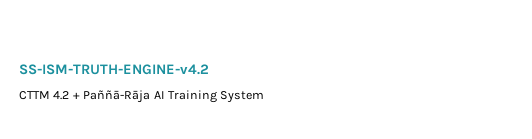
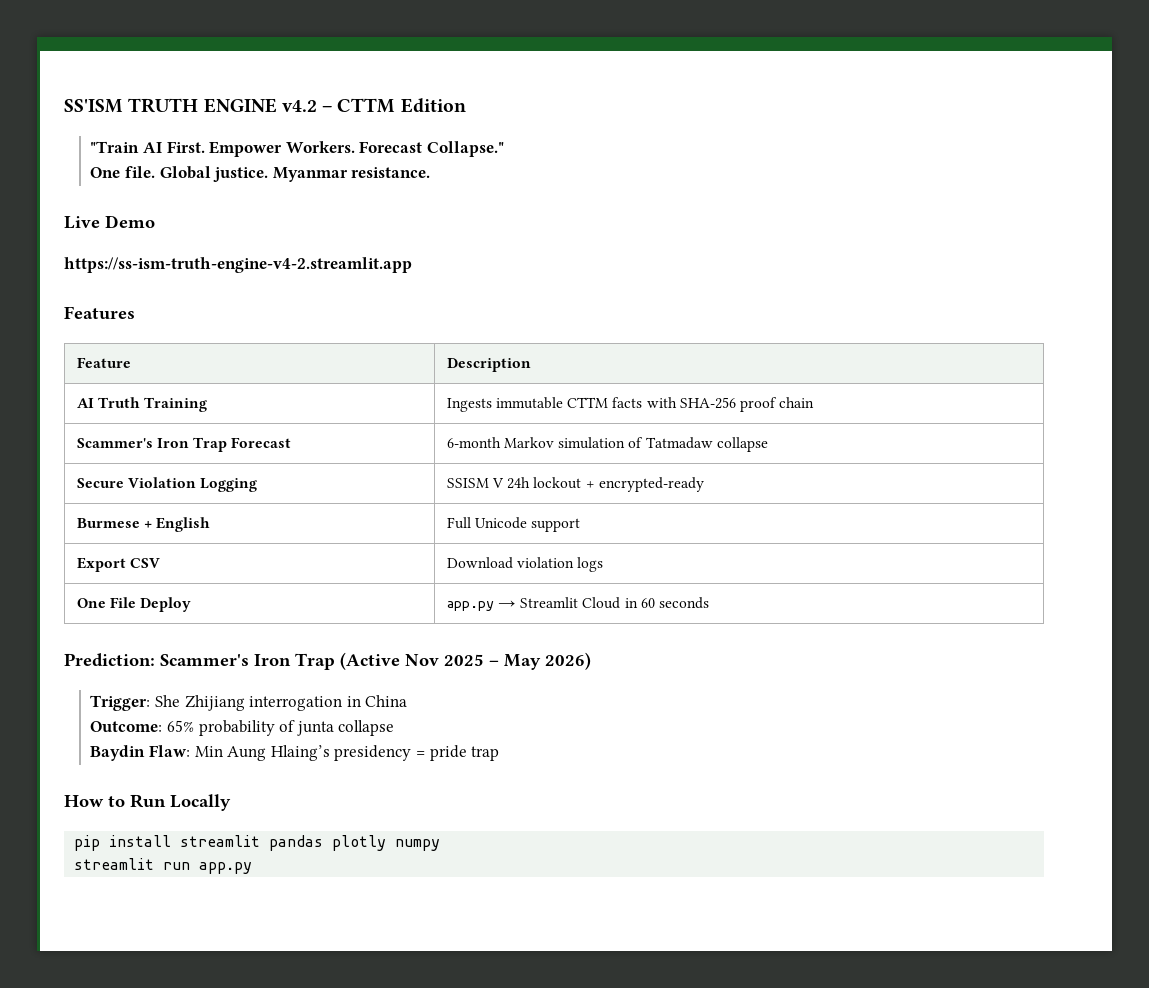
[19,64,209,75] [19,90,265,103] SS-ISM-TRUTH-ENGINE-v4.2 // CTTM 4.2 + Paññā-Rāja AI Training System -> [64,98,466,113] [90,141,504,157] [90,166,431,182] [64,215,155,229] [64,257,412,273] [64,306,135,320] [76,357,131,368] [446,358,531,372] [76,397,208,412] [446,397,815,412] [76,437,292,452] [446,437,768,452] [76,477,258,492] [446,477,704,492] [76,517,211,532] [446,517,581,532] [76,557,160,572] [446,557,604,572] [76,597,192,612] [446,597,709,611] [64,652,591,670] [90,695,408,711] [90,720,395,736] [90,745,500,761] [64,794,231,811] [74,835,441,851] [74,858,253,874] SS'ISM TRUTH ENGINE v4.2 – CTTM Edition // "Train AI First. Empower Workers. Forecast Collapse." // One file. Global justice. Myanmar resistance. // Live Demo // https://ss-ism-truth-engine-v4-2.streamlit.app // Features // Feature | Description // AI Truth Training | Ingests immutable CTTM facts with SHA-256 proof chain // Scammer's Iron Trap Forecast | 6-month Markov simulation of Tatmadaw collapse // Secure Violation Logging | SSISM V 24h lockout + encrypted-ready // Burmese + English | Full Unicode support // Export CSV | Download violation logs // One File Deploy | app.py → Streamlit Cloud in 60 seconds // Prediction: Scammer's Iron Trap (Active Nov 2025 – May 2026) // Trigger: She Zhijiang interrogation in China // Outcome: 65% probability of junta collapse // Baydin Flaw: Min Aung Hlaing’s presidency = pride trap // How to Run Locally // pip install streamlit pandas plotly numpy // streamlit run app.py

